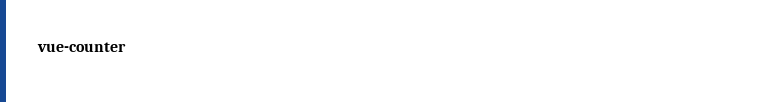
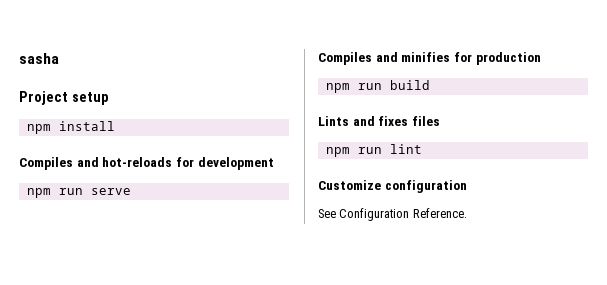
[37,42,126,52] vue-counter -> [19,53,59,64] [19,91,109,105] [26,121,115,134] [19,157,274,170] [26,188,131,198] [318,52,541,65] [325,80,430,93] [318,116,440,126] [325,144,422,157] [318,180,467,193] [318,208,467,221] sasha // Project setup // npm install // Compiles and hot-reloads for development // npm run serve // Compiles and minifies for production // npm run build // Lints and fixes files // npm run lint // Customize configuration // See Configuration Reference.

